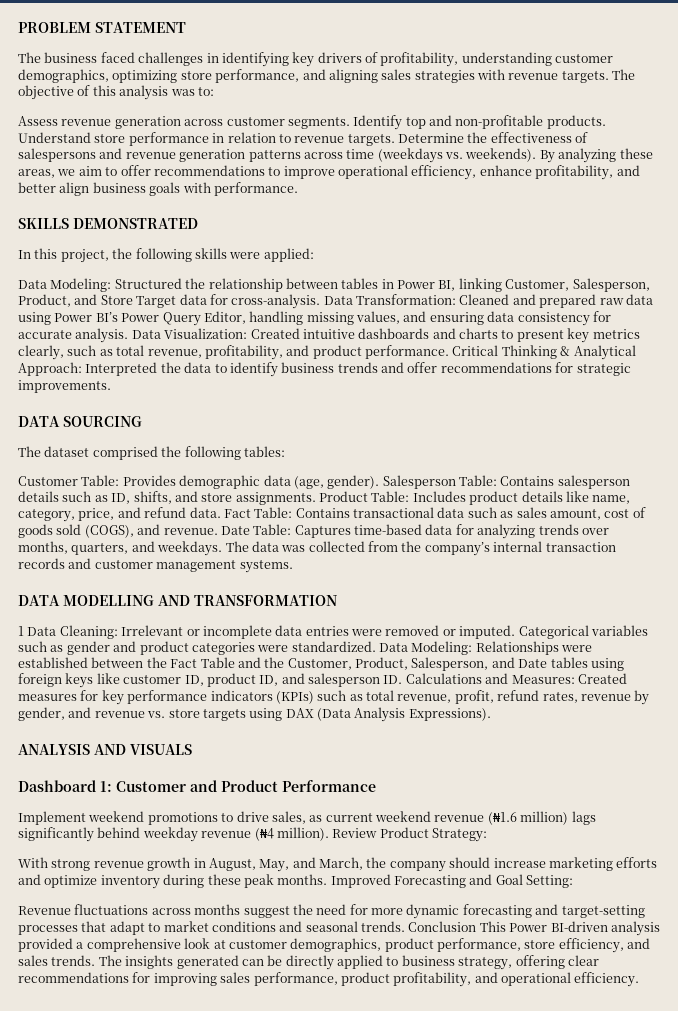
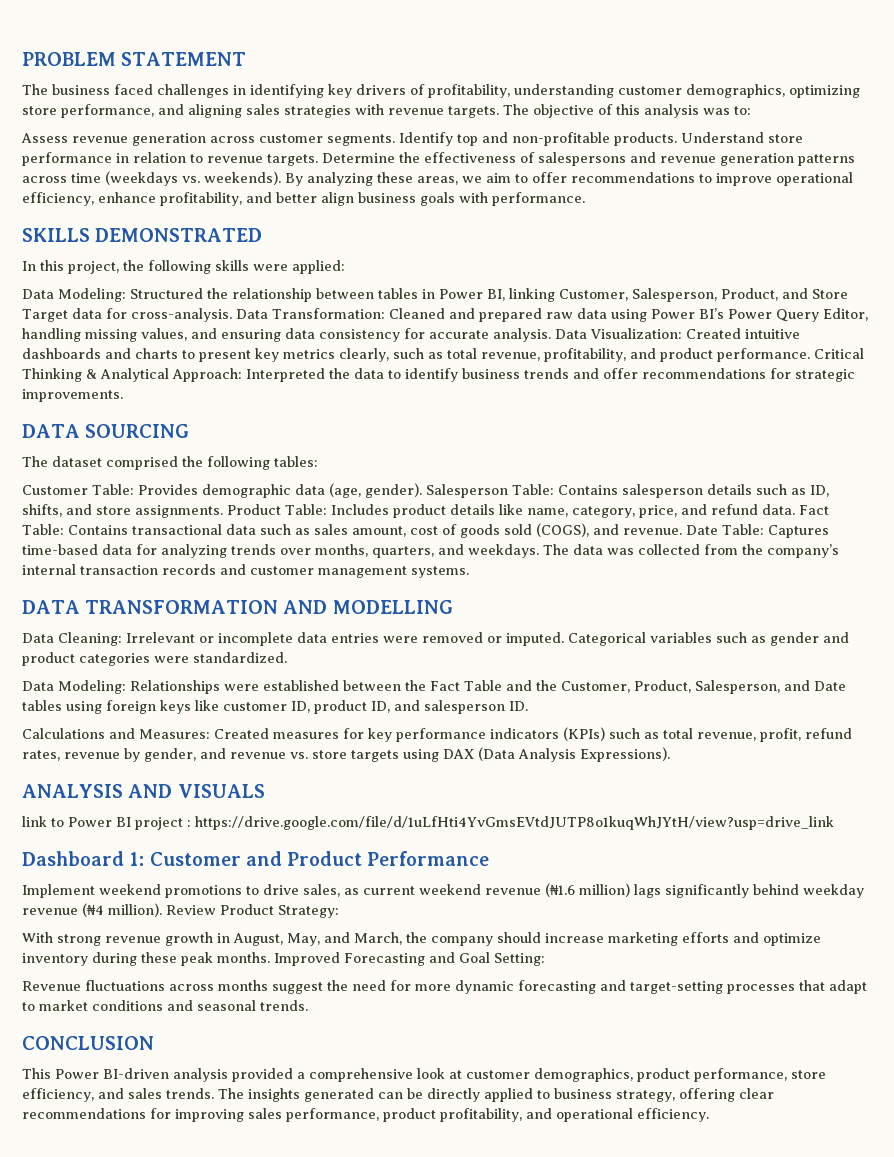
(60, 600) none -> [85,600,328,614] TRANSFORMATION AND
[158,595,337,606] [18,626,24,636] AND TRANSFORMATION // 1 -> (453, 607) //
(376, 646) none -> (287, 657) //
(403, 679) none -> (528, 706) //
(192, 749) none -> [22,816,834,830] // link to Power BI project : https://drive.google.com/file/d/1uLfHti4YvGmsEVtdJUTP8o1kuqWhJYtH/view?usp=drive_link
[408,921,477,932] Conclusion -> [22,1036,154,1050] // CONCLUSION //

